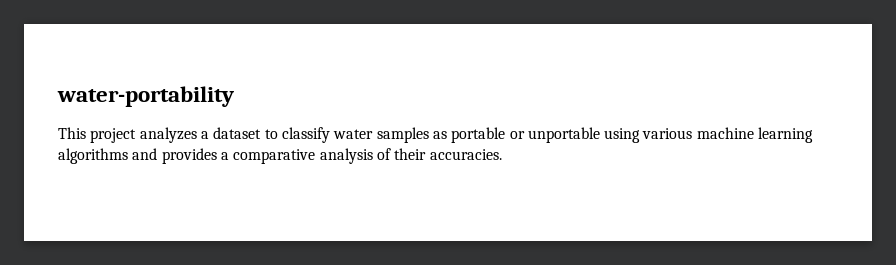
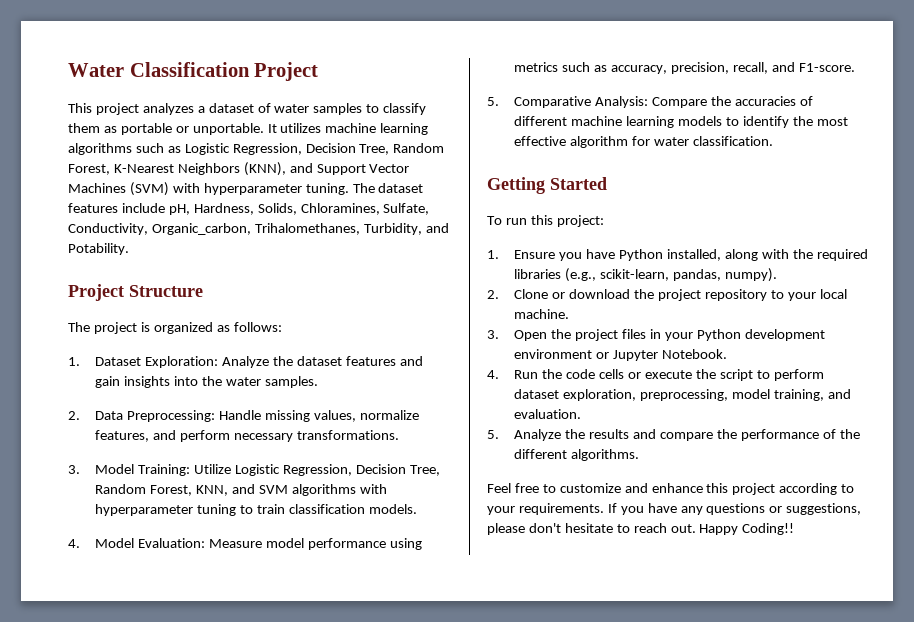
[57,86,234,107] water-portability -> [68,62,319,81] Water Classification Project
[264,127,814,143] [58,148,502,164] to classify water samples as portable or unportable using various machine learning algorithms and provides a comparative analysis of their accuracies. -> [257,103,427,115] [68,123,429,135] [68,143,445,155] [68,162,410,176] [68,182,424,196] [68,203,430,215] [68,223,449,235] [68,243,129,255] [68,284,203,301] [68,322,282,334] [68,356,423,368] [95,376,318,388] [68,410,419,422] [95,430,399,442] [68,464,440,476] [95,484,387,496] [95,504,417,516] [68,538,422,550] [514,62,855,74] [487,96,813,108] [514,116,848,128] [514,136,773,148] [487,177,607,194] [487,215,604,227] [487,249,868,261] [514,268,777,282] [487,289,847,301] [514,309,570,319] [487,329,825,341] [514,349,728,361] [487,369,824,381] [514,389,851,401] [514,409,582,419] [487,429,860,441] [514,449,640,461] [487,483,855,495] [487,503,862,515] [487,523,795,535] of water samples to classify them as portable or unportable. It utilizes machine learning algorithms such as Logistic Regression, Decision Tree, Random Forest, K-Nearest Neighbors (KNN), and Support Vector Machines (SVM) with hyperparameter tuning. The dataset features include pH, Hardness, Solids, Chloramines, Sulfate, Conductivity, Organic_carbon, Trihalomethanes, Turbidity, and Potability. // Project Structure // The project is organized as follows: // 1. Dataset Exploration: Analyze the dataset features and gain insights into the water samples. // 2. Data Preprocessing: Handle missing values, normalize features, and perform necessary transformations. // 3. Model Training: Utilize Logistic Regression, Decision Tree, Random Forest, KNN, and SVM algorithms with hyperparameter tuning to train classification models. // 4. Model Evaluation: Measure model performance using metrics such as accuracy, precision, recall, and F1-score. // 5. Comparative Analysis: Compare the accuracies of different machine learning models to identify the most effective algorithm for water classification. // Getting Started // To run this project: // 1. Ensure you have Python installed, along with the required libraries (e.g., scikit-learn, pandas, numpy). // 2. Clone or download the project repository to your local machine. // 3. Open the project files in your Python development environment or Jupyter Notebook. // 4. Run the code cells or execute the script to perform dataset exploration, preprocessing, model training, and evaluation. // 5. Analyze the results and compare the performance of the different algorithms. // Feel free to customize and enhance this project according to your requirements. If you have any questions or suggestions, please don't hesitate to reach out. Happy Coding!!

